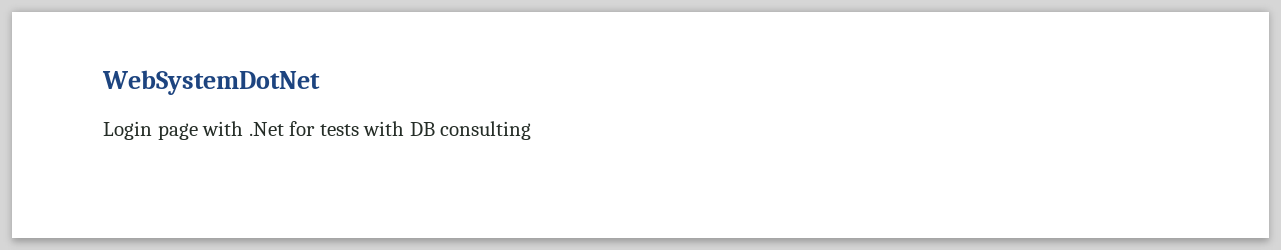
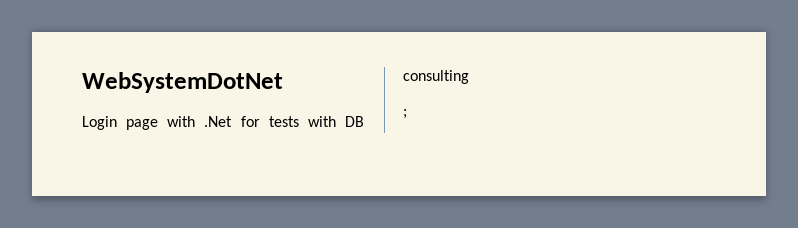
(532, 130) none -> [403,109,407,119] // ;

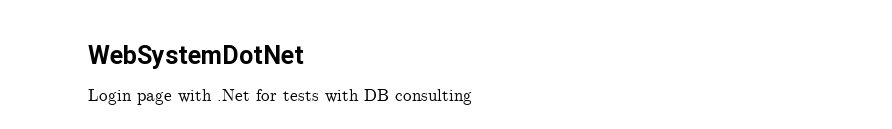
[403,109,407,119] // ; -> (472, 97) none

